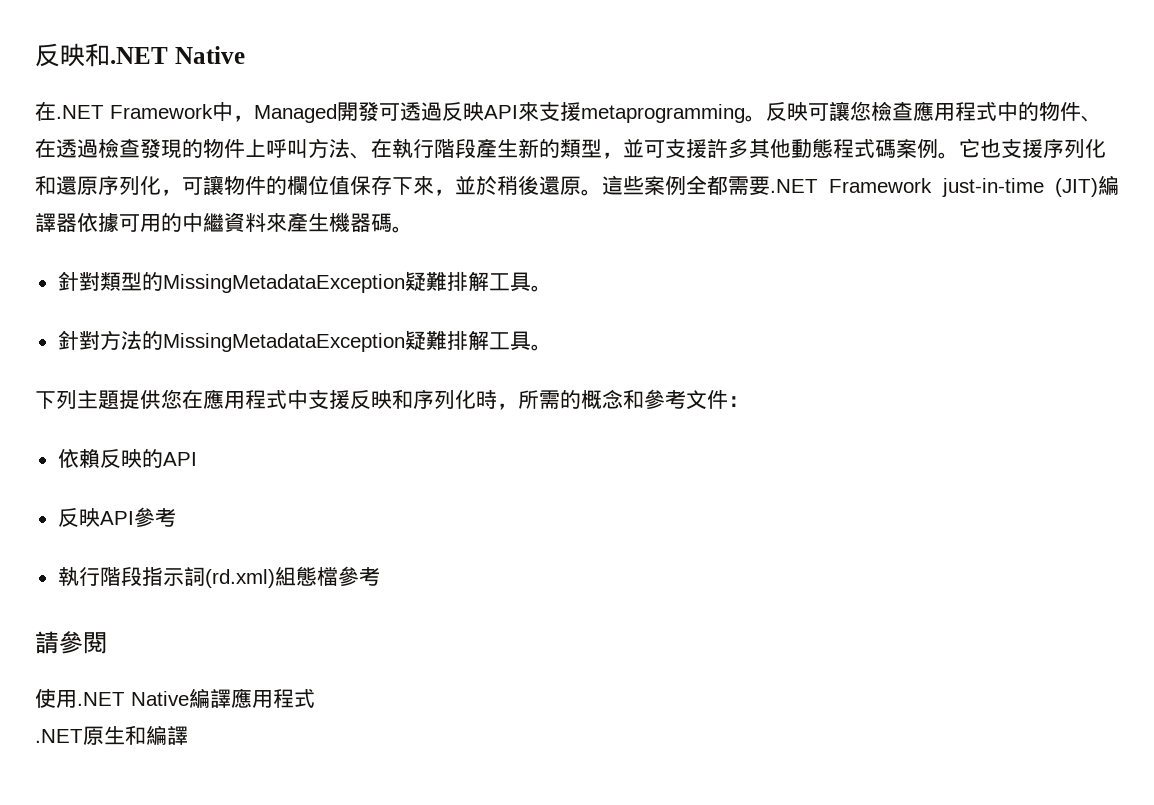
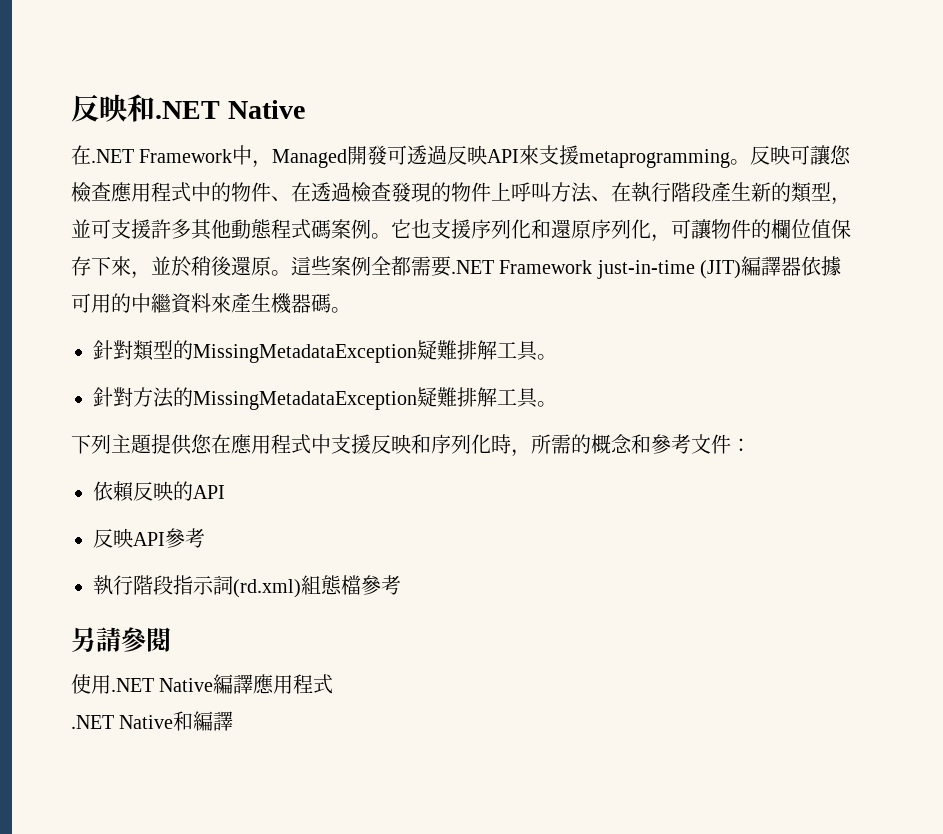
(380, 576) none -> [71,627,96,652] 另
[83,726,125,745] 原生 -> [119,715,174,729] Native

